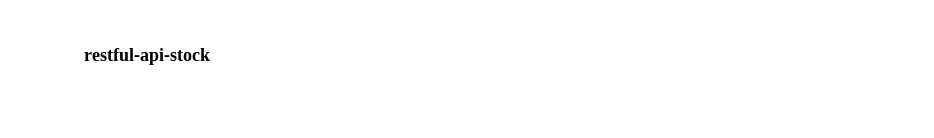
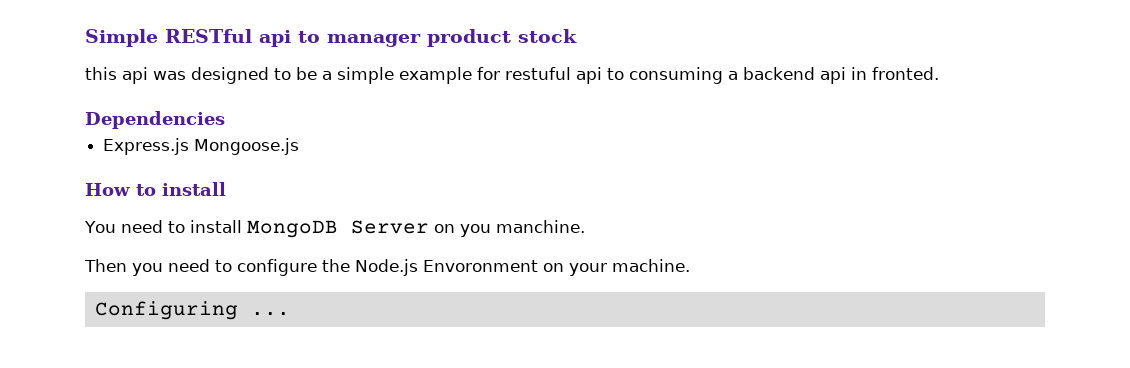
[84,48,210,65] restful-api-stock -> [85,29,577,47] [85,67,939,84] [85,111,225,129] [103,138,300,155] [85,182,226,196] [84,220,585,238] [84,259,690,276] [94,301,290,320] Simple RESTful api to manager product stock // this api was designed to be a simple example for restuful api to consuming a backend api in fronted. // Dependencies // Express.js Mongoose.js // How to install // You need to install MongoDB Server on you manchine. // Then you need to configure the Node.js Envoronment on your machine. // Configuring ...

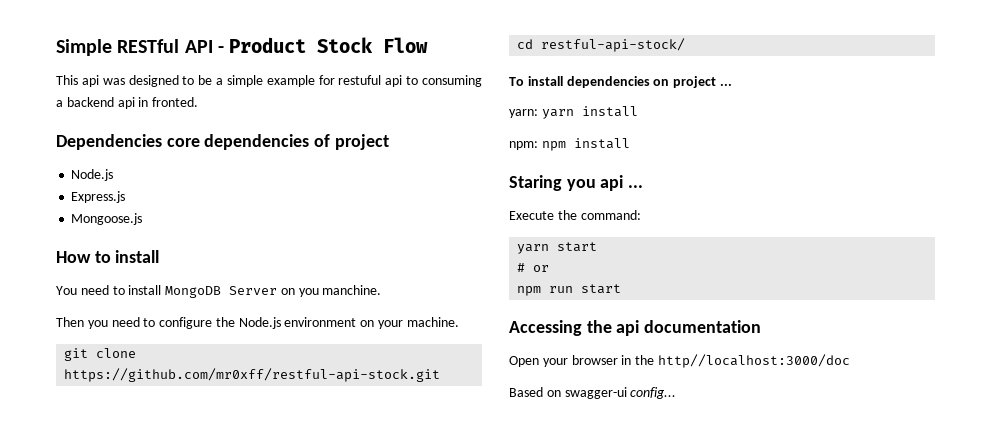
[259,29,577,47] [85,67,117,80] api to manager product stock // this -> [184,37,429,53] [56,75,78,85] API - Product Stock Flow // This
(225, 120) none -> [166,134,389,150] [71,169,114,181] core dependencies of project // Node.js
(190, 146) none -> (126, 197) //
[423,260,538,272] Envoronment -> [284,317,357,327] environment
[94,301,290,320] Configuring ... -> [64,348,137,361] [64,368,441,382] [517,38,686,52] [509,76,732,88] [509,106,638,119] [509,138,630,151] [509,175,644,191] [509,210,641,220] [517,242,598,254] [517,263,550,272] [517,284,622,296] [509,320,762,336] [509,354,850,368] [509,387,677,399] git clone https://github.com/mr0xff/restful-api-stock.git // cd restful-api-stock/ // To install dependencies on project ... // yarn: yarn install // npm: npm install // Staring you api ... // Execute the command: // yarn start // # or // npm run start // Accessing the api documentation // Open your browser in the http//localhost:3000/doc // Based on swagger-ui config...

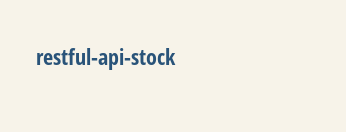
[56,37,429,56] [56,75,483,87] [56,97,199,109] [56,134,389,150] [71,169,114,181] [71,191,126,203] [71,213,143,225] [56,250,160,263] [56,285,382,298] [56,317,459,329] [64,348,137,361] [64,368,441,382] [517,38,686,52] [509,76,732,88] [509,106,638,119] [509,138,630,151] [509,175,644,191] [509,210,641,220] [517,242,598,254] [517,263,550,272] [517,284,622,296] [509,320,762,336] [509,354,850,368] [509,387,677,399] Simple RESTful API - Product Stock Flow // This api was designed to be a simple example for restuful api to consuming a backend api in fronted. // Dependencies core dependencies of project // Node.js // Express.js // Mongoose.js // How to install // You need to install MongoDB Server on you manchine. // Then you need to configure the Node.js environment on your machine. // git clone https://github.com/mr0xff/restful-api-stock.git // cd restful-api-stock/ // To install dependencies on project ... // yarn: yarn install // npm: npm install // Staring you api ... // Execute the command: // yarn start // # or // npm run start // Accessing the api documentation // Open your browser in the http//localhost:3000/doc // Based on swagger-ui config... -> [36,48,176,70] restful-api-stock

